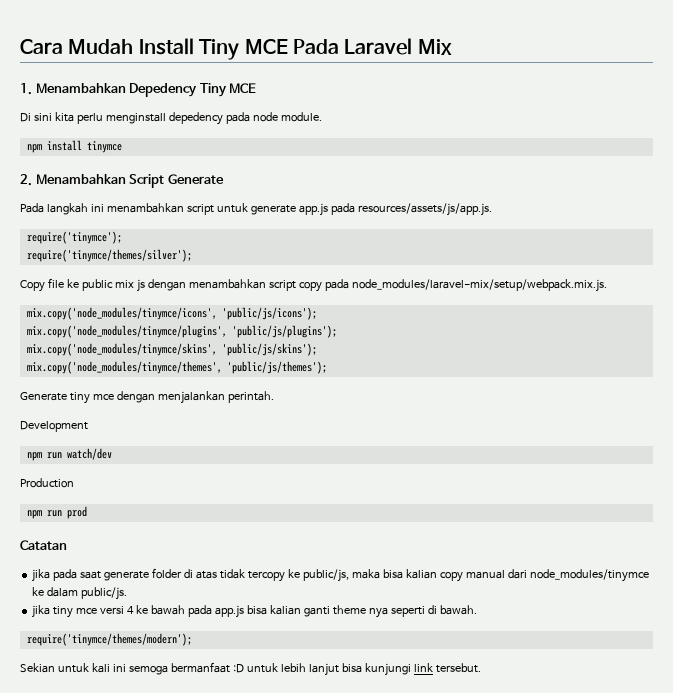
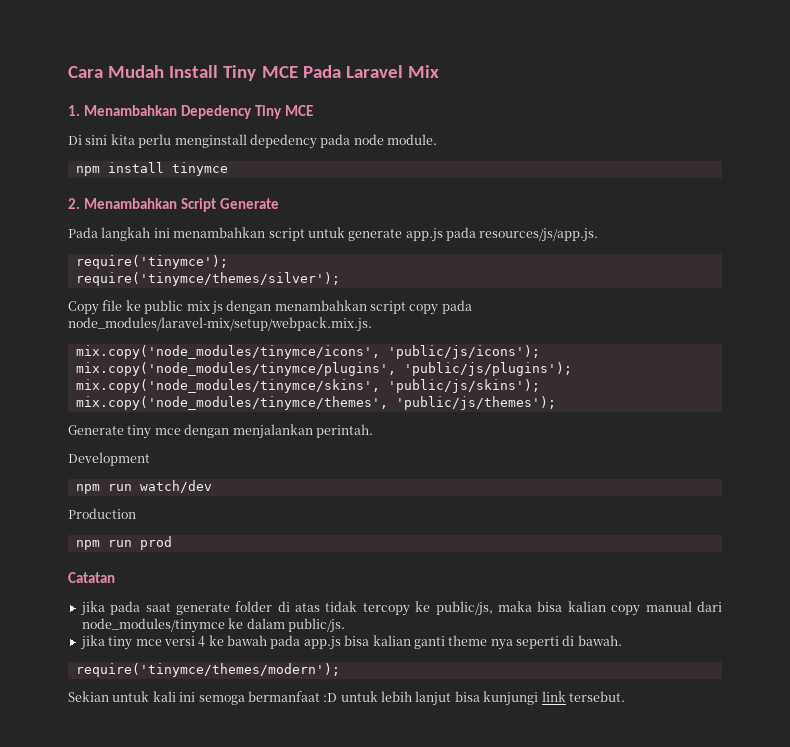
[357,203,492,216] resources/assets/js/app.js. -> [479,228,599,242] resources/js/app.js.

